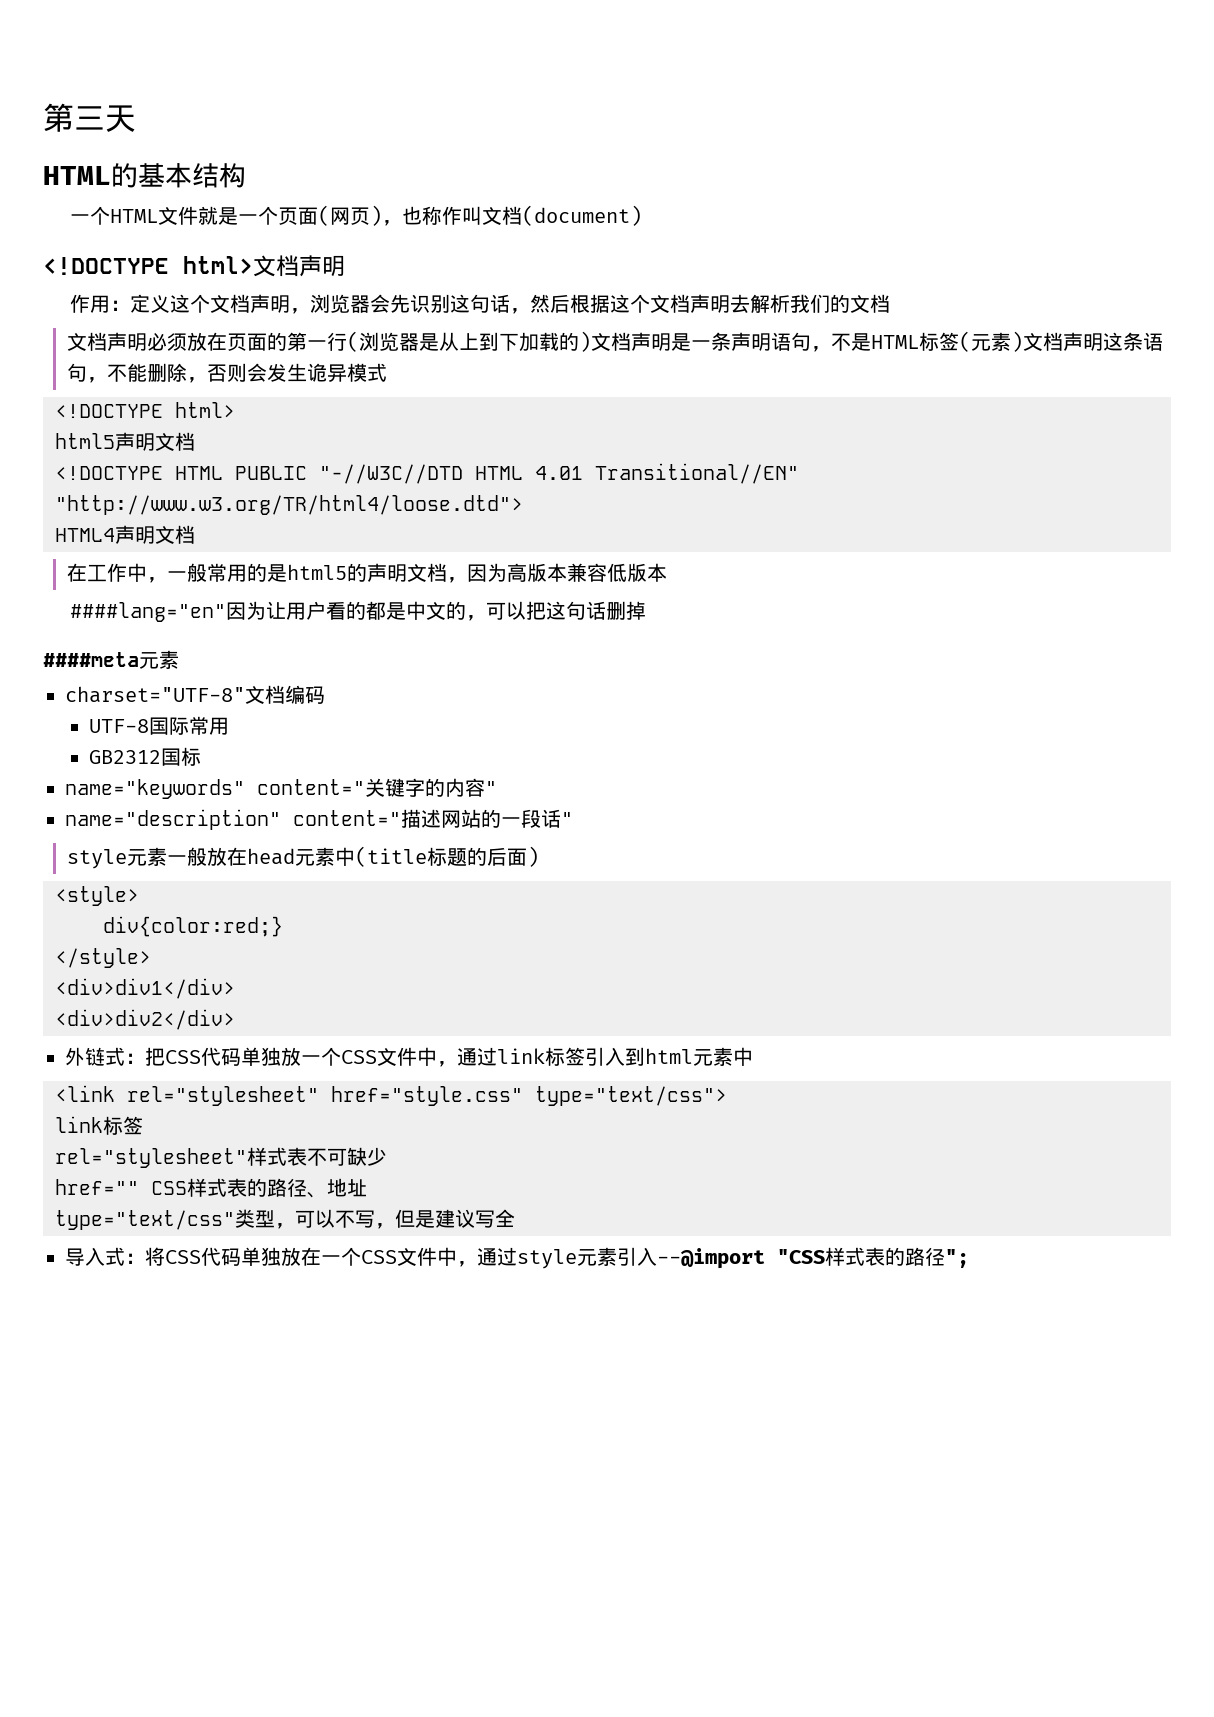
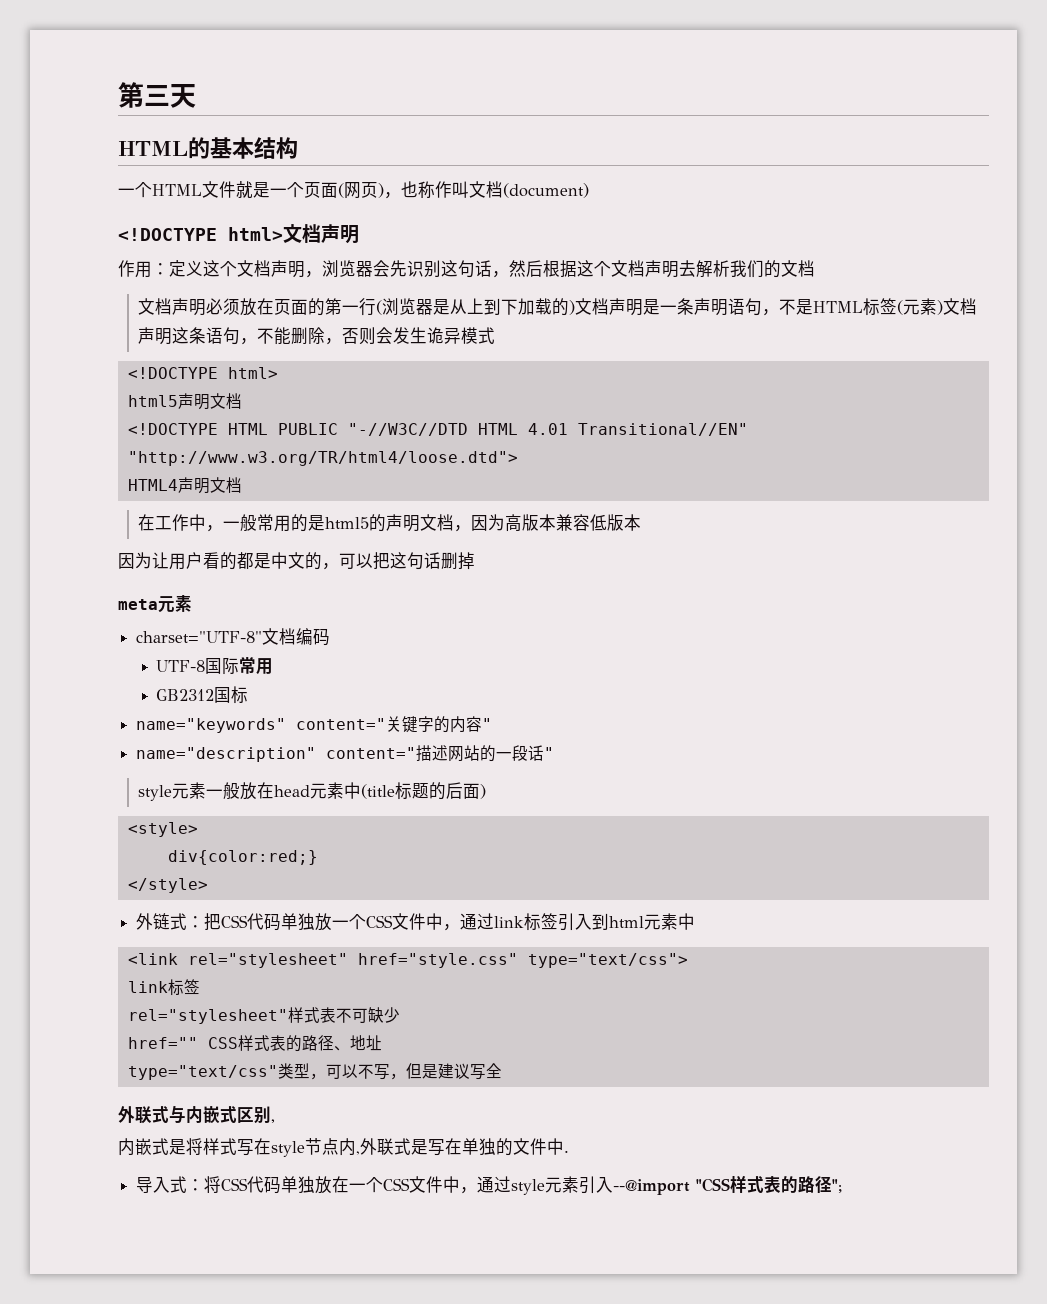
[70,602,227,622] ####lang="en" -> (642, 522) none
[43,652,139,667] ####meta -> [118,599,158,610] meta
[55,978,235,999] [55,1009,235,1030] // <div>div1</div> // <div>div2</div> -> (208, 885) none
(515, 1218) none -> [118,1105,275,1124] [118,1138,569,1157] // 外联式与内嵌式区别, // 内嵌式是将样式写在style节点内,外联式是写在单独的文件中.

